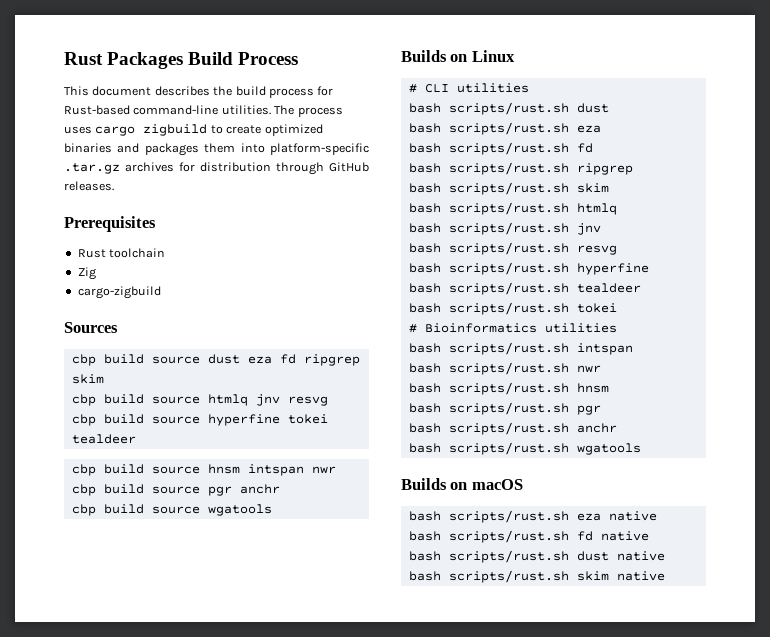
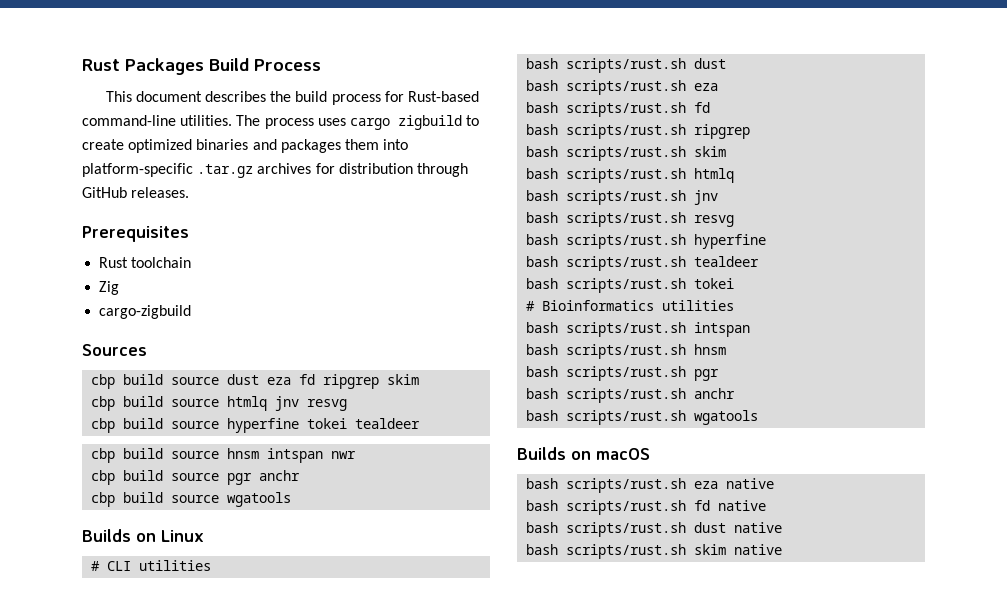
[408,362,601,375] // bash scripts/rust.sh nwr -> (751, 329) none

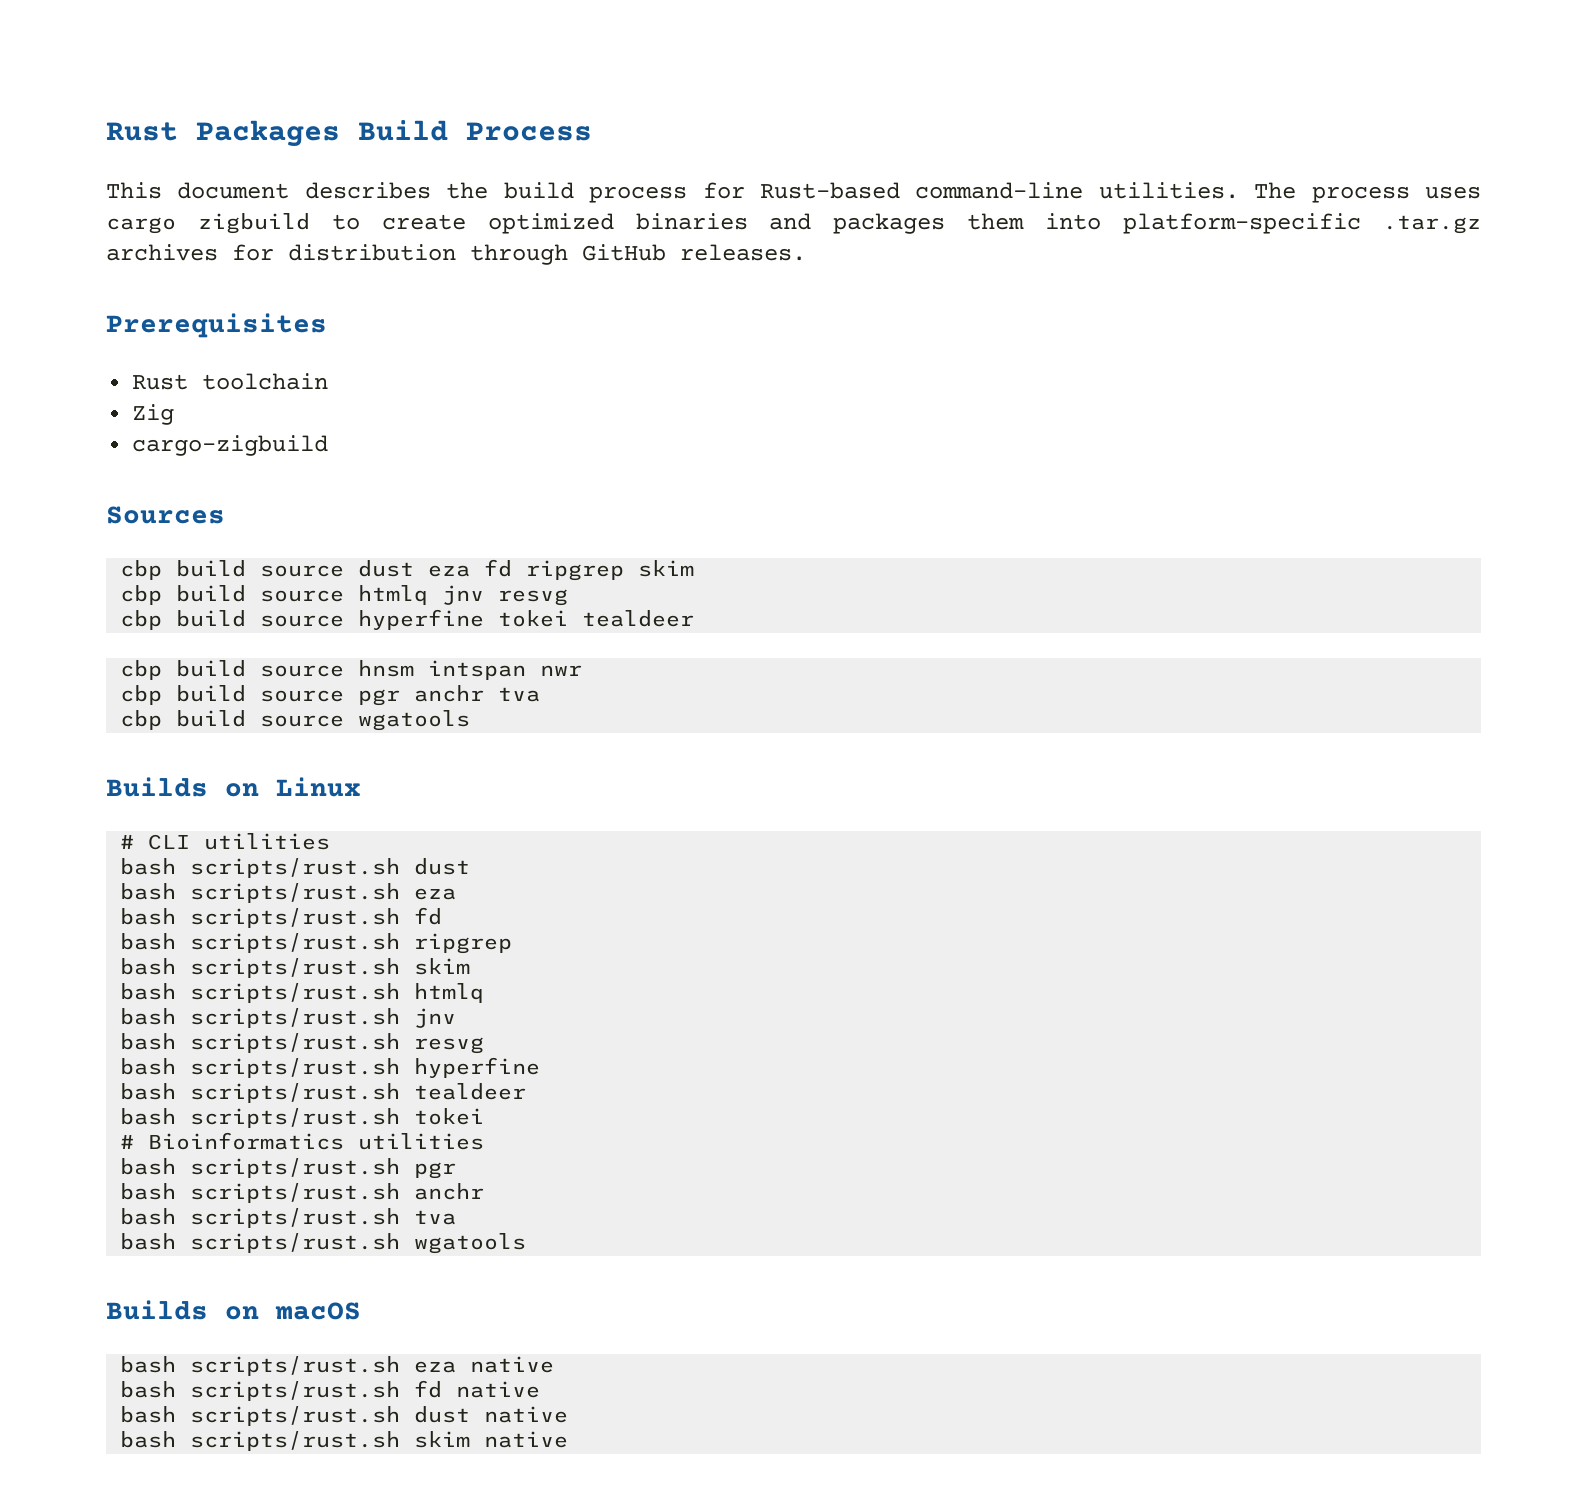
(301, 475) none -> [498,687,541,702] tva
[526,322,751,337] [526,344,727,359] // bash scripts/rust.sh intspan // bash scripts/rust.sh hnsm -> (485, 1141) none
(736, 393) none -> [120,1208,457,1228] // bash scripts/rust.sh tva

